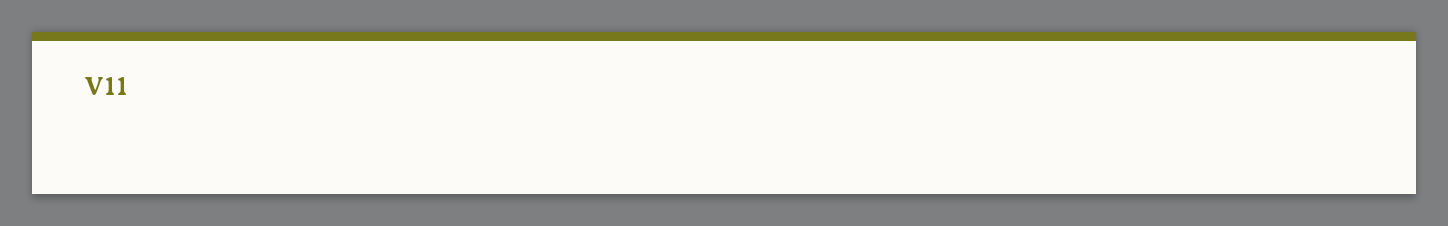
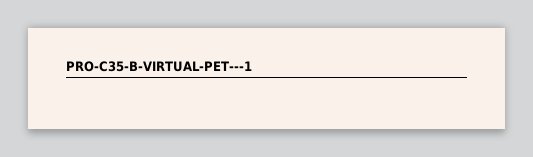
[84,77,128,95] V11 -> [66,61,252,72] PRO-C35-B-VIRTUAL-PET---1

